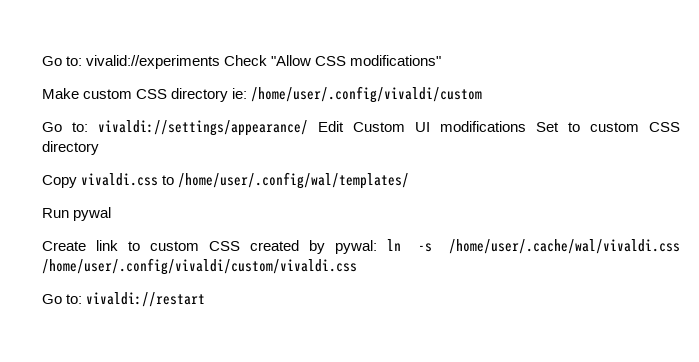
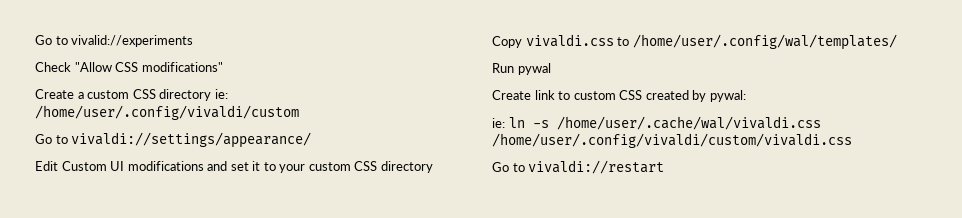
[42,56,83,66] Go to: -> [35,35,68,45] Go to
(221, 62) none -> (194, 41) //
[42,88,79,99] Make -> [35,89,84,99] Create a
[72,122,88,132] to: -> [55,135,68,144] to
(308, 128) none -> (312, 140) //
[536,122,580,132] Set to -> [207,161,306,173] and set it to your
(377, 247) none -> [492,118,505,128] // ie:
[66,294,83,304] to: -> [512,163,525,172] to

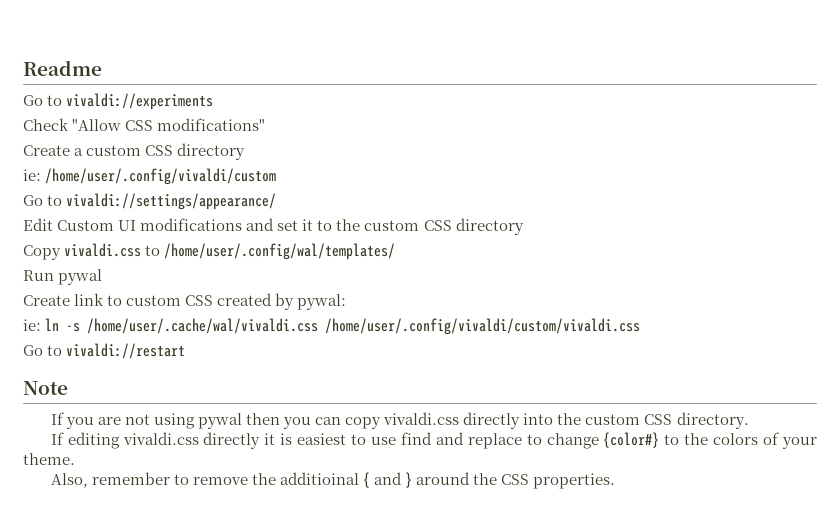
[35,35,194,47] Go to vivalid://experiments -> [23,60,102,76] [23,93,214,110] Readme // Go to vivaldi://experiments
(212, 95) none -> (246, 151) //
[279,164,306,173] your -> [336,219,361,231] the
(665, 167) none -> [23,381,68,395] [50,412,749,429] [50,432,817,449] [23,453,75,465] [50,472,616,489] // Note // If you are not using pywal then you can copy vivaldi.css directly into the custom CSS directory. // If editing vivaldi.css directly it is easiest to use find and replace to change {color#} to the colors of your theme. // Also, remember to remove the additioinal { and } around the CSS properties.

